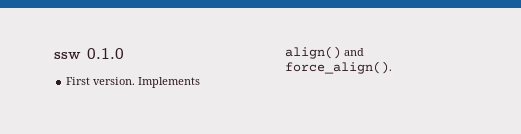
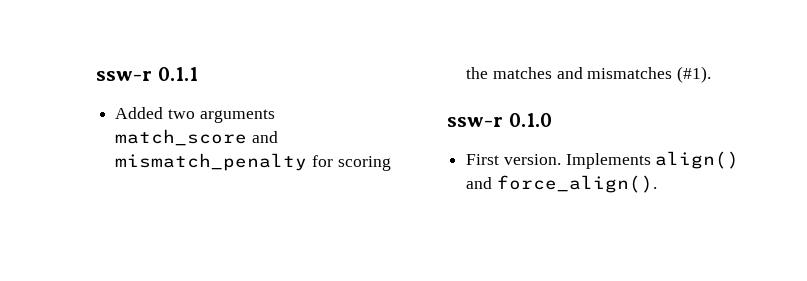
[54,52,81,59] ssw -> [96,67,198,81] [115,107,275,123] [115,129,278,146] [115,153,391,171] [466,66,712,83] [447,117,503,127] ssw-r 0.1.1 // Added two arguments match_score and mismatch_penalty for scoring the matches and mismatches (#1). // ssw-r

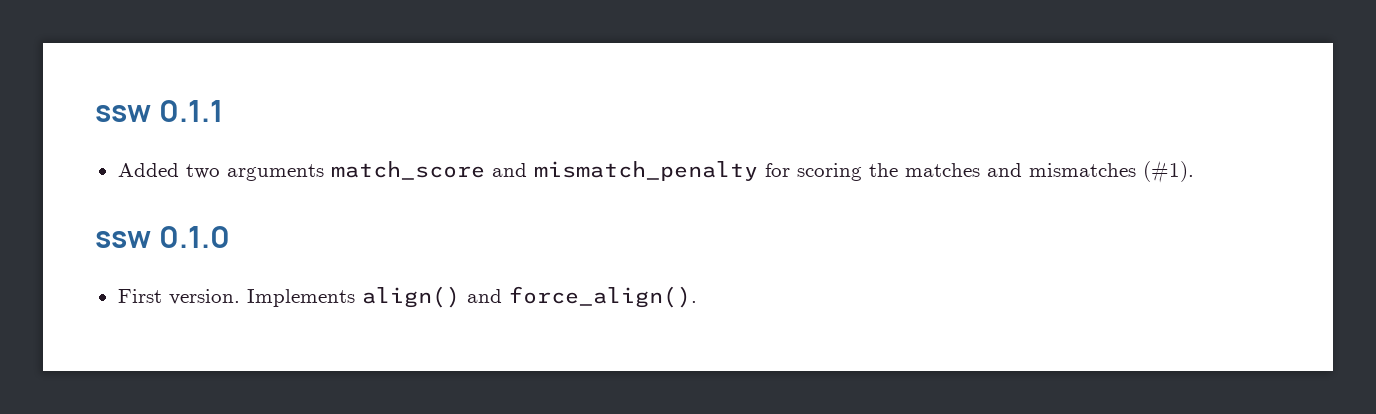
[96,71,152,81] ssw-r -> [95,105,151,122] ssw
[447,117,503,127] ssw-r -> [95,231,151,248] ssw

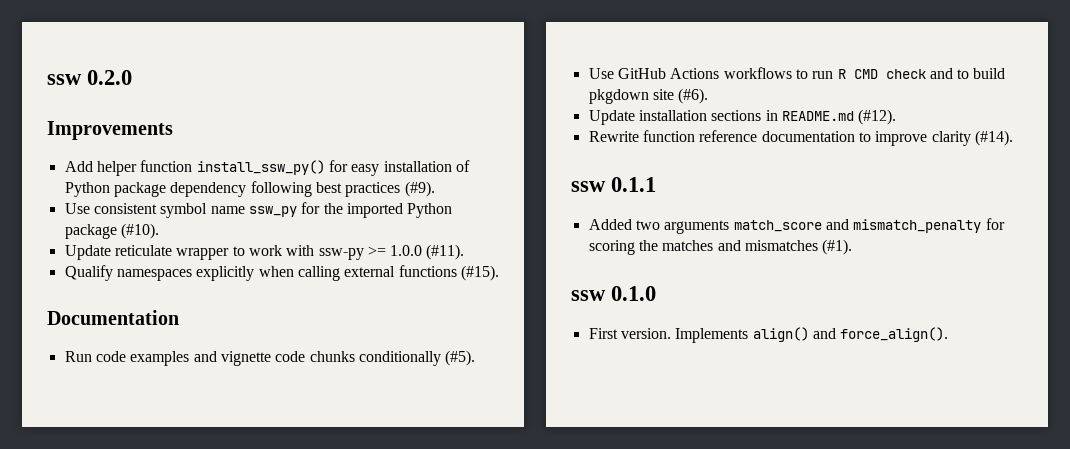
[95,105,151,122] ssw -> [47,70,133,85] [47,121,173,140] [64,160,470,176] [64,181,435,197] [64,202,453,218] [64,223,159,239] [64,244,465,260] [64,265,499,281] [47,310,179,325] [64,350,476,366] [588,67,1006,79] [588,88,709,104] [588,109,897,125] [588,130,1013,146] [571,181,606,192] ssw 0.2.0 // Improvements // Add helper function install_ssw_py() for easy installation of Python package dependency following best practices (#9). // Use consistent symbol name ssw_py for the imported Python package (#10). // Update reticulate wrapper to work with ssw-py >= 1.0.0 (#11). // Qualify namespaces explicitly when calling external functions (#15). // Documentation // Run code examples and vignette code chunks conditionally (#5). // Use GitHub Actions workflows to run R CMD check and to build pkgdown site (#6). // Update installation sections in README.md (#12). // Rewrite function reference documentation to improve clarity (#14). // ssw

